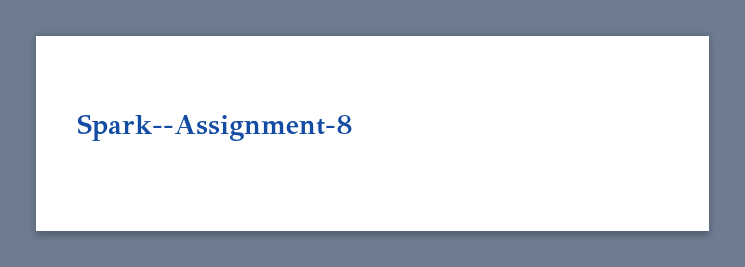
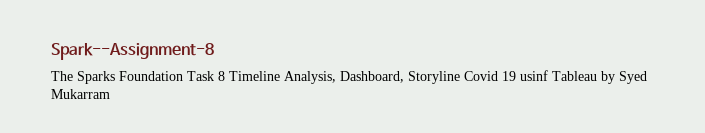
(353, 127) none -> [51,70,647,84] [51,89,110,99] // The Sparks Foundation Task 8 Timeline Analysis, Dashboard, Storyline Covid 19 usinf Tableau by Syed Mukarram

